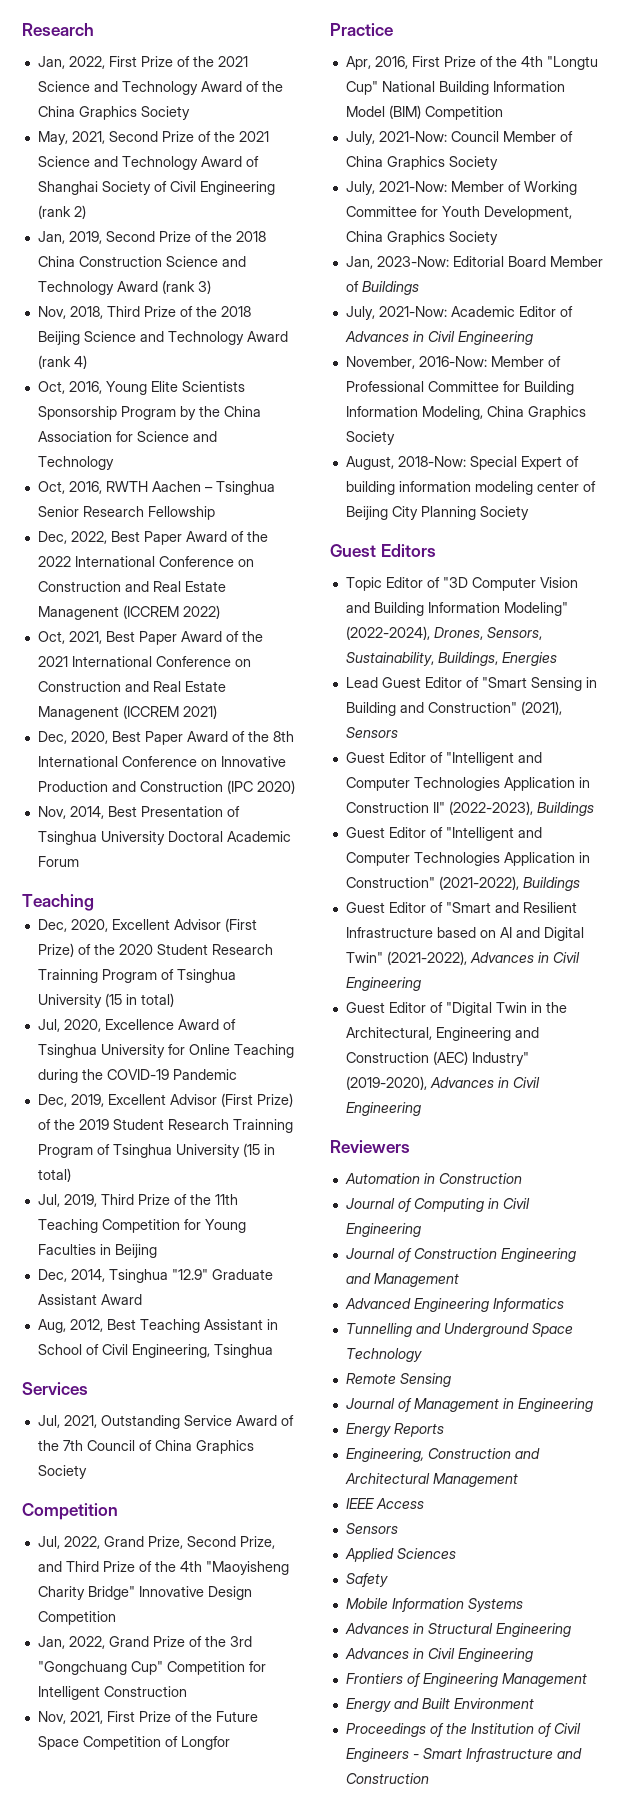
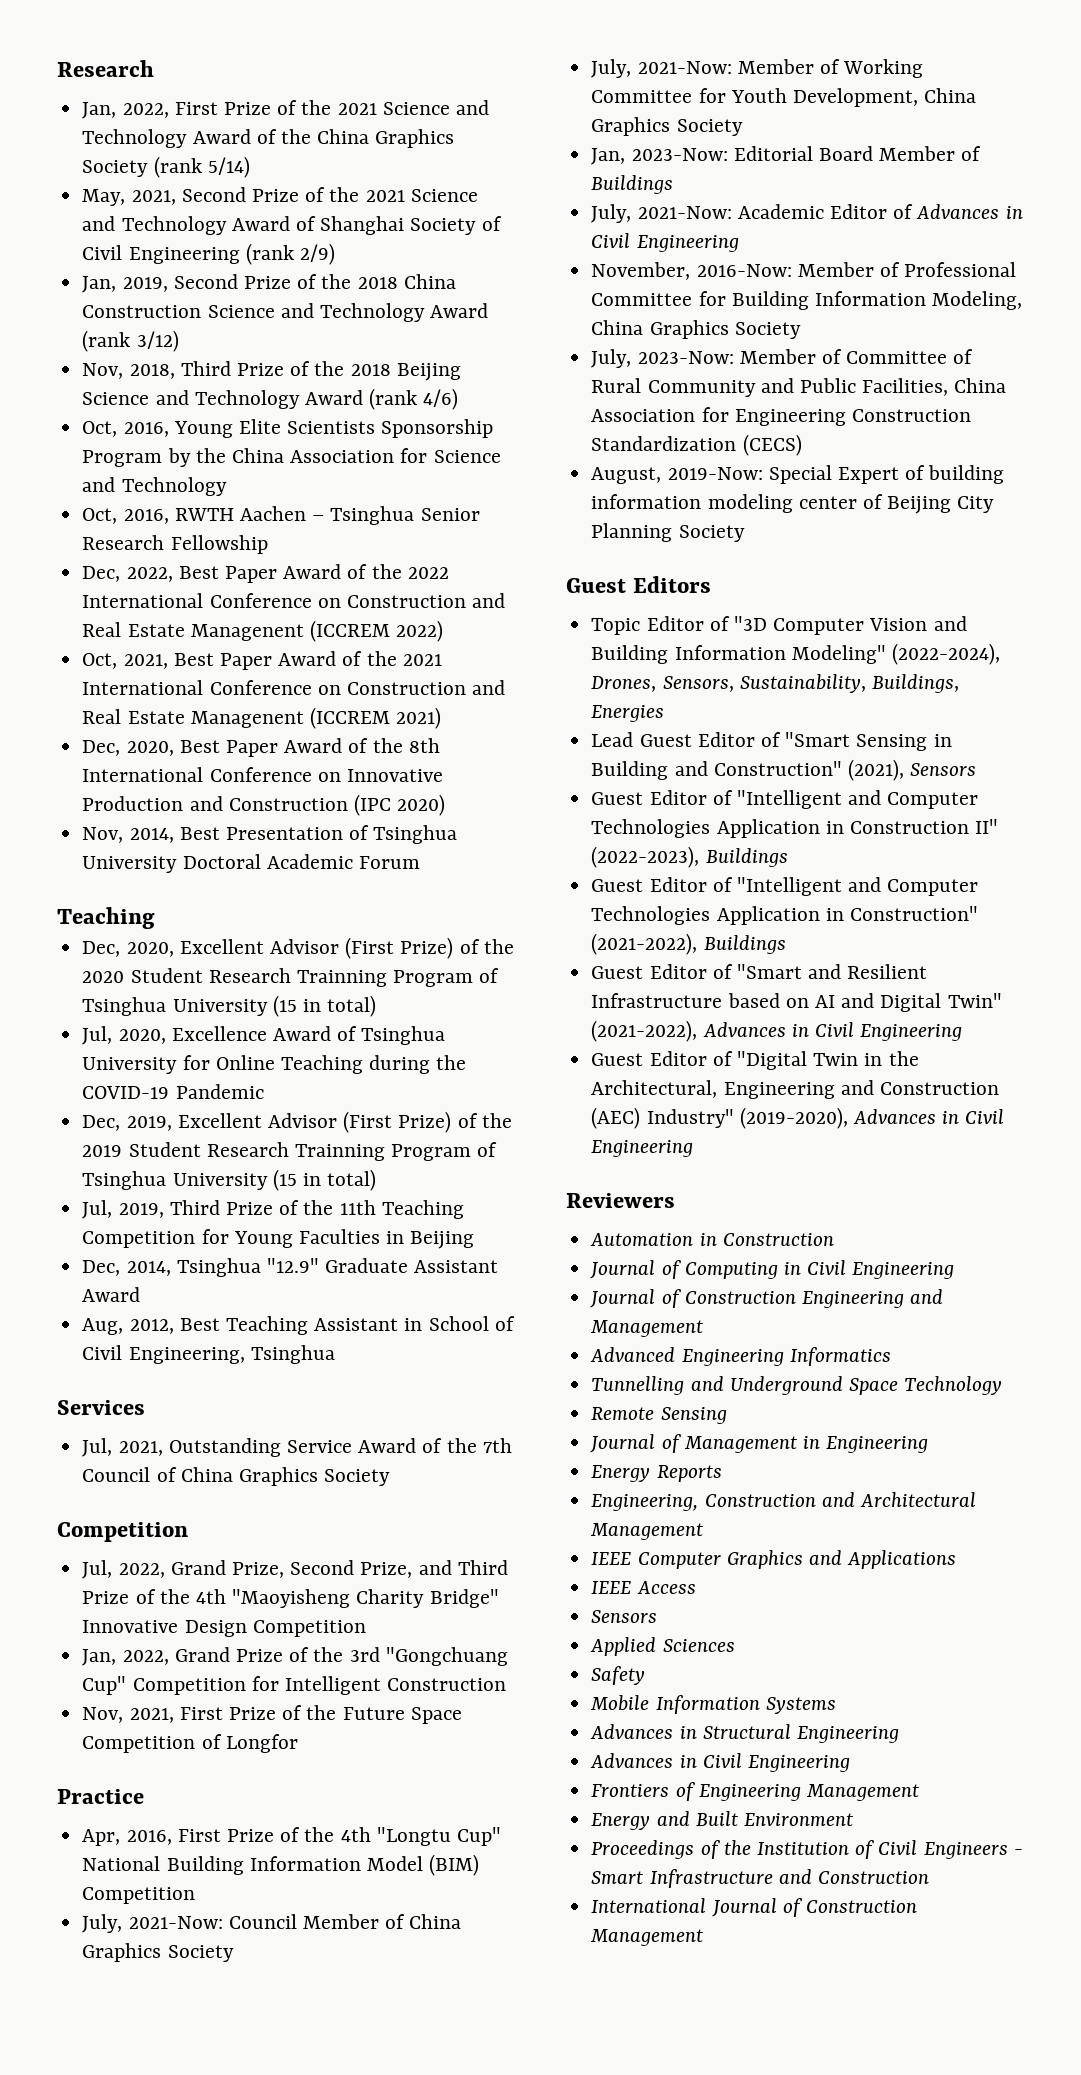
(190, 113) none -> [153,156,250,178] (rank 5/14)
[73,205,86,219] 2) -> [299,243,335,265] 2/9)
[197,280,211,294] 3) -> [136,330,179,352] 3/12)
[73,355,87,369] 4) -> [423,388,459,410] 4/6)
(395, 438) none -> [591,349,974,368] [591,378,1007,397] [591,407,971,426] [591,434,802,456] // July, 2023-Now: Member of Committee of Rural Community and Public Facilities, China Association for Engineering Construction Standardization (CECS)
[397,456,466,467] 2018-Now: -> [667,467,763,480] 2019-Now:
(518, 1480) none -> [591,1550,957,1569] // IEEE Computer Graphics and Applications
(429, 1778) none -> [591,1898,917,1917] [590,1929,704,1946] // International Journal of Construction Management

